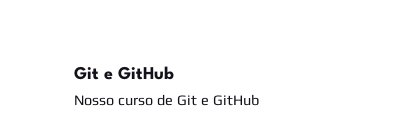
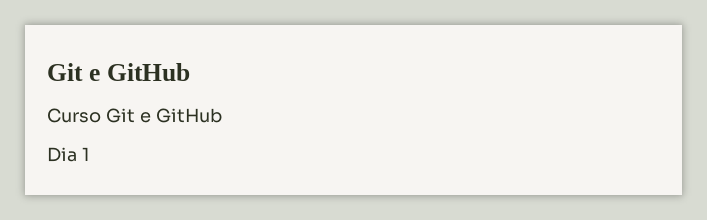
[74,66,174,80] [74,94,259,106] Git e GitHub // Nosso curso de Git e GitHub -> [47,63,190,81] [47,108,222,123] [47,147,90,162] Git e GitHub // Curso Git e GitHub // Dia 1

